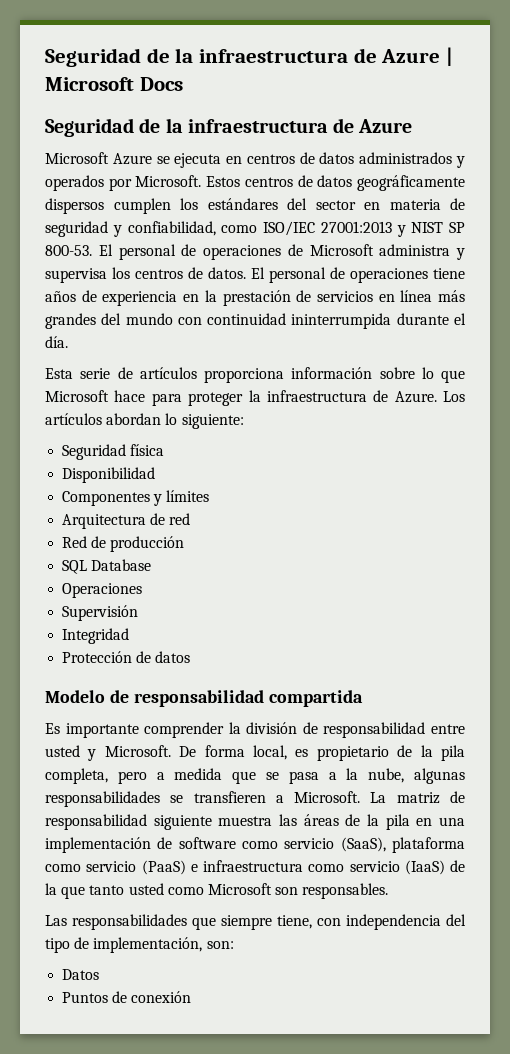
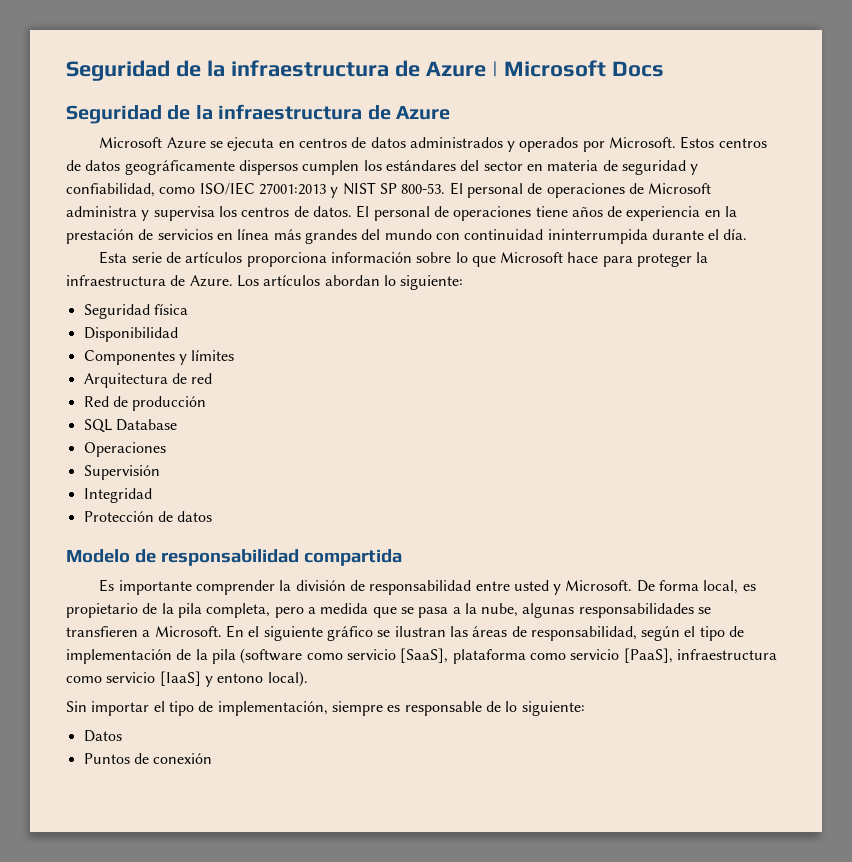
[370,791,465,804] [45,814,466,830] [45,837,386,853] La matriz de responsabilidad siguiente muestra las áreas de la pila en una implementación de software como servicio (SaaS), -> [225,625,745,641] [66,648,449,664] En el siguiente gráfico se ilustran las áreas de responsabilidad, según el tipo de implementación de la pila (software como servicio [SaaS],
[141,860,198,875] (PaaS) e -> [623,648,673,663] [PaaS],
[404,860,465,875] [45,883,389,899] [45,914,466,930] [45,937,234,953] (IaaS) de la que tanto usted como Microsoft son responsables. // Las responsabilidades que siempre tiene, con independencia del tipo de implementación, son: -> [159,671,308,687] [66,701,585,716] [IaaS] y entono local). // Sin importar el tipo de implementación, siempre es responsable de lo siguiente:

